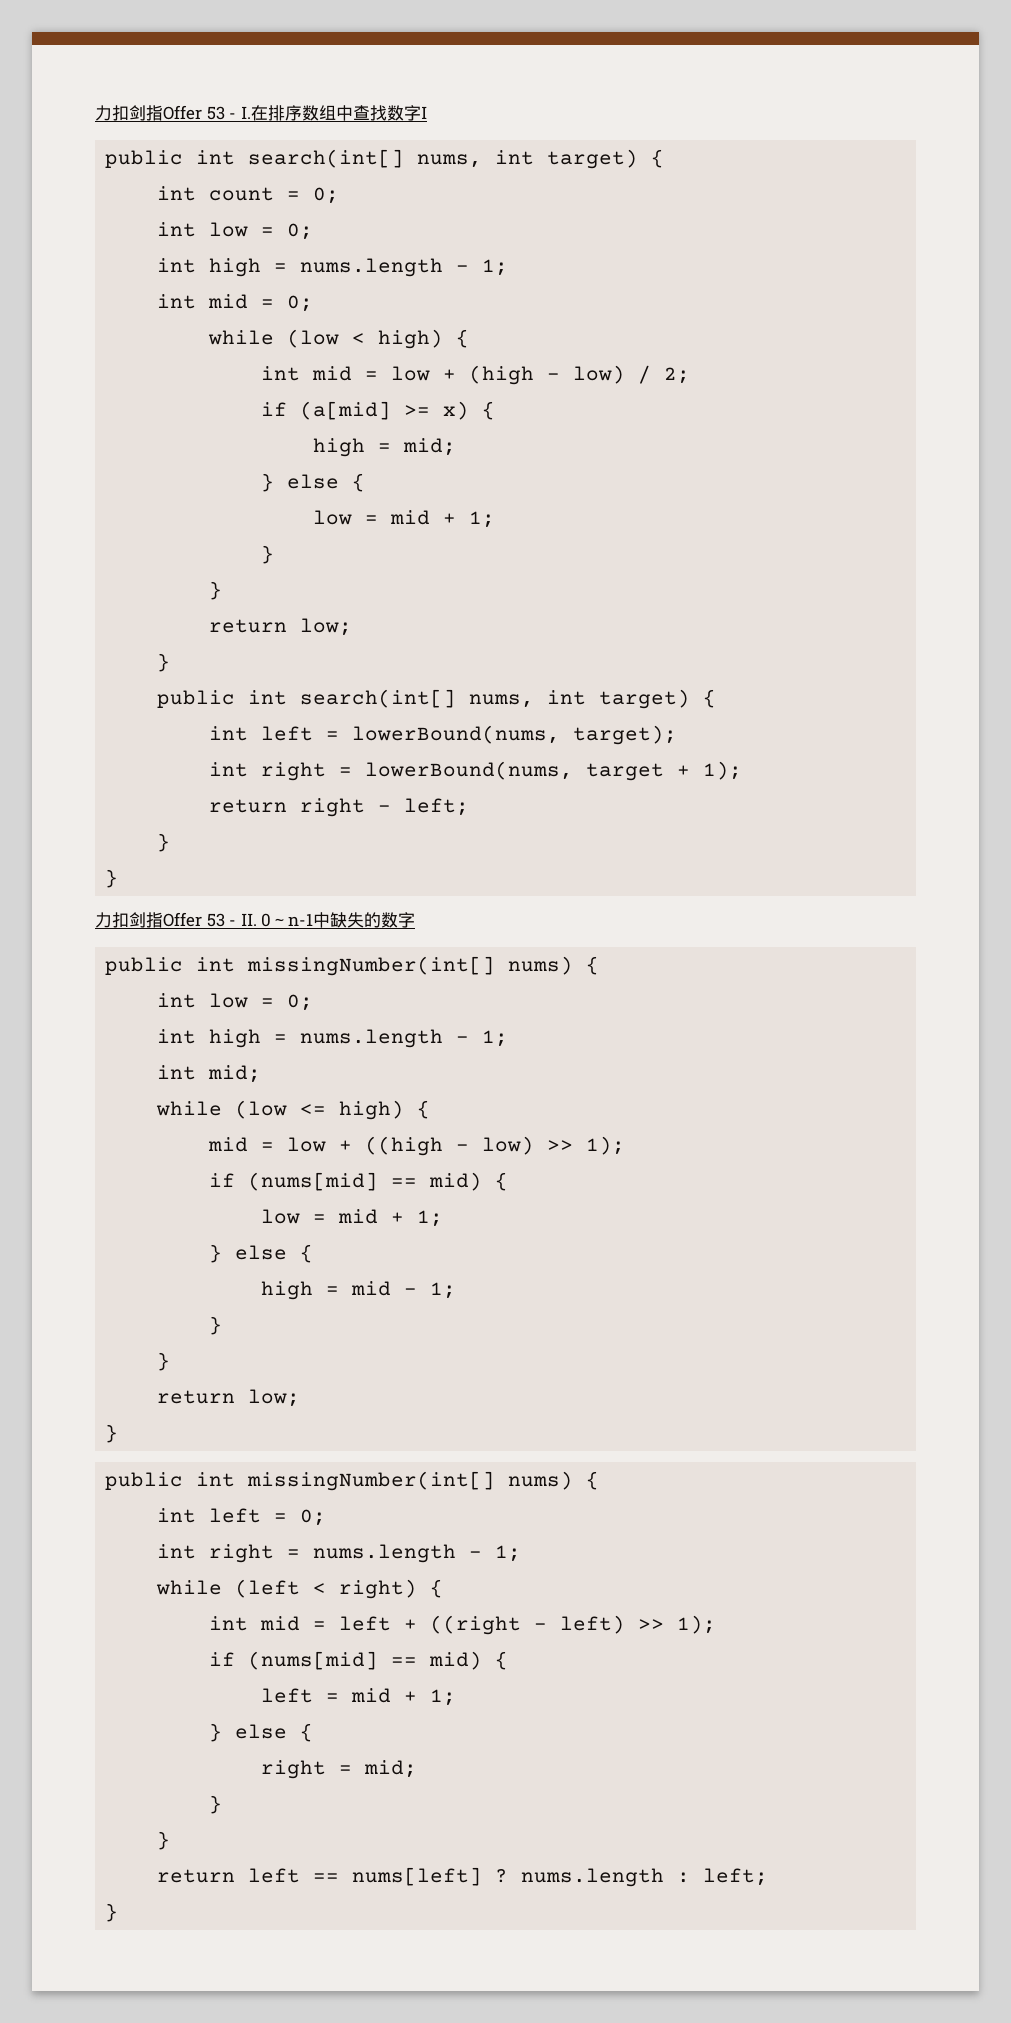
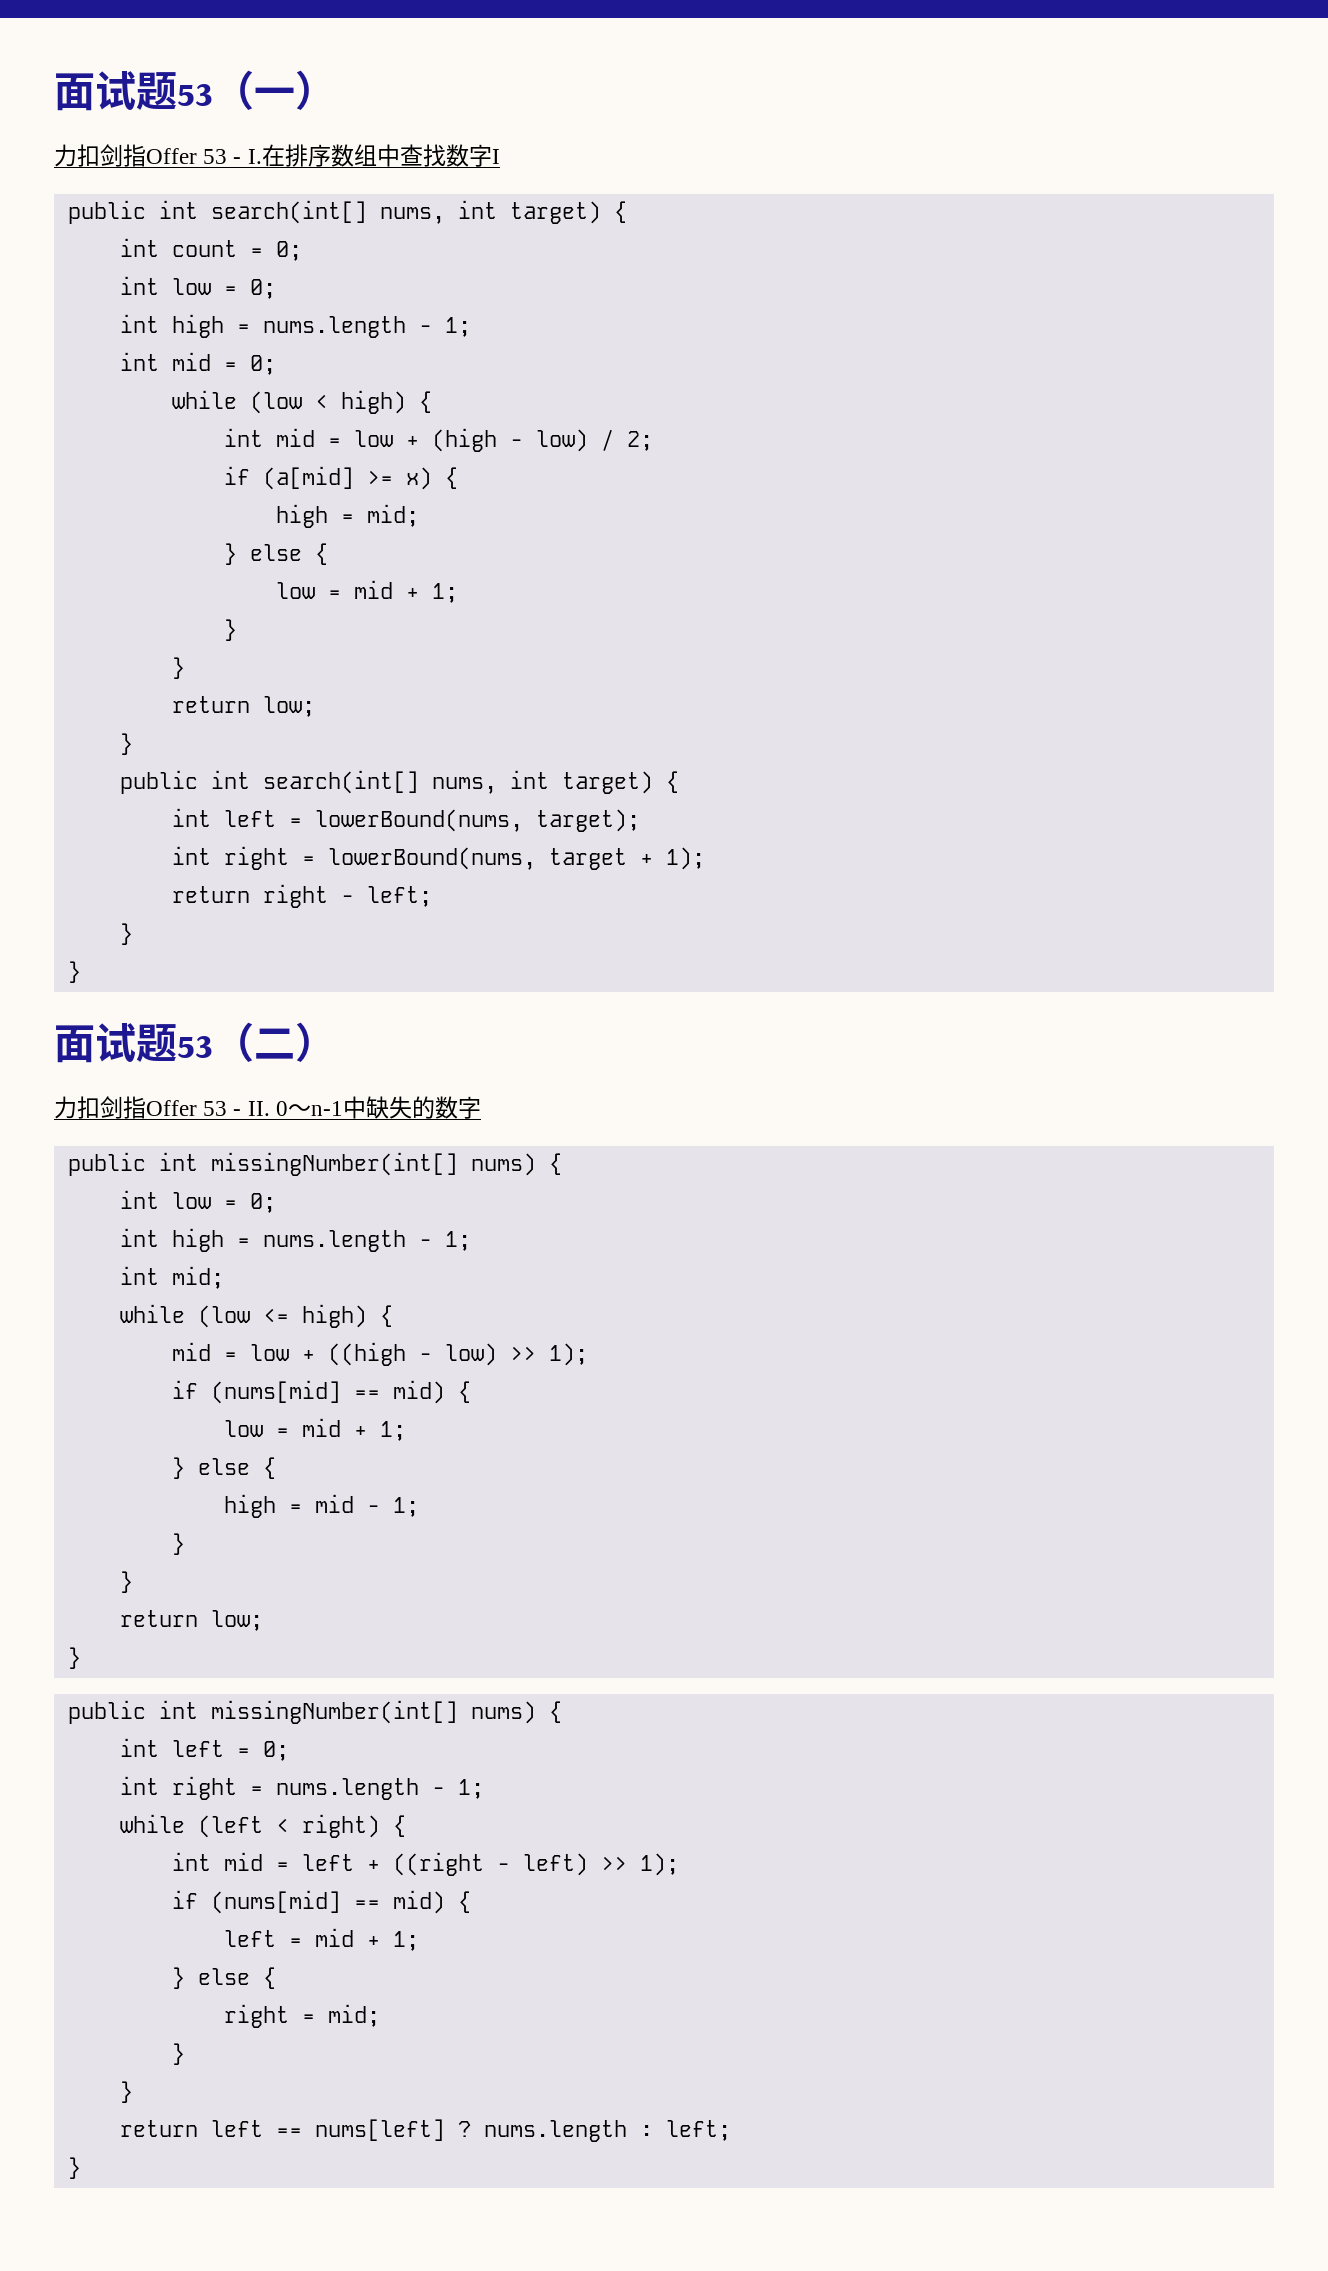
(95, 113) none -> [54,70,336,111] 面试题53（一） //
(119, 878) none -> [54,1022,336,1063] // 面试题53（二）

